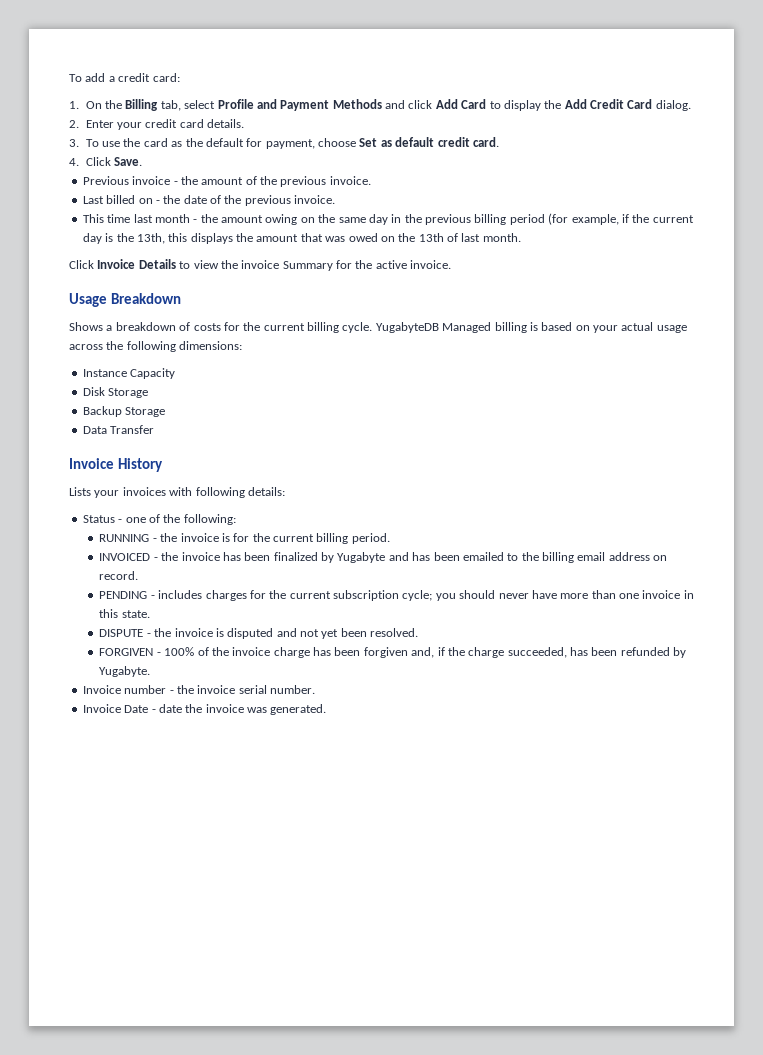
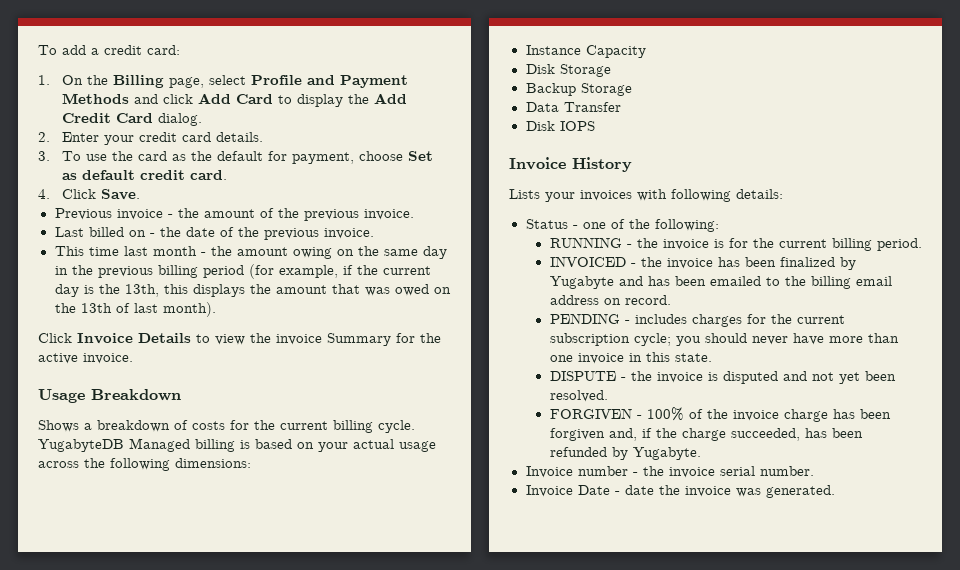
[160,100,181,111] tab, -> [169,77,205,88] page,
[482,233,521,242] month. -> [162,302,216,317] month).
(155, 429) none -> [525,121,595,131] // Disk IOPS

